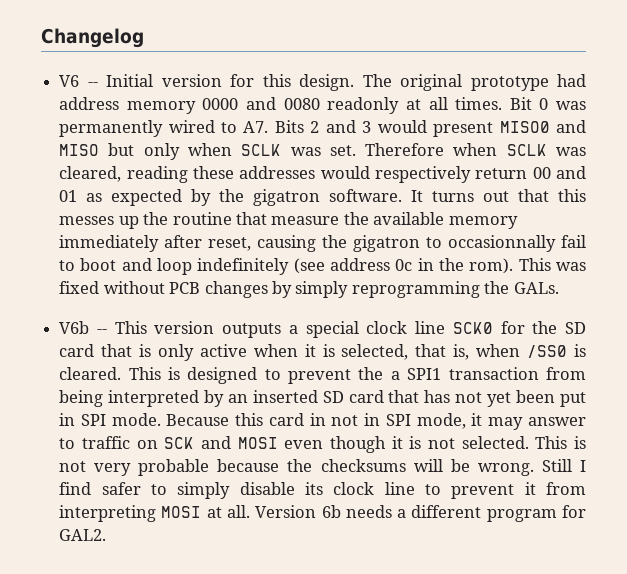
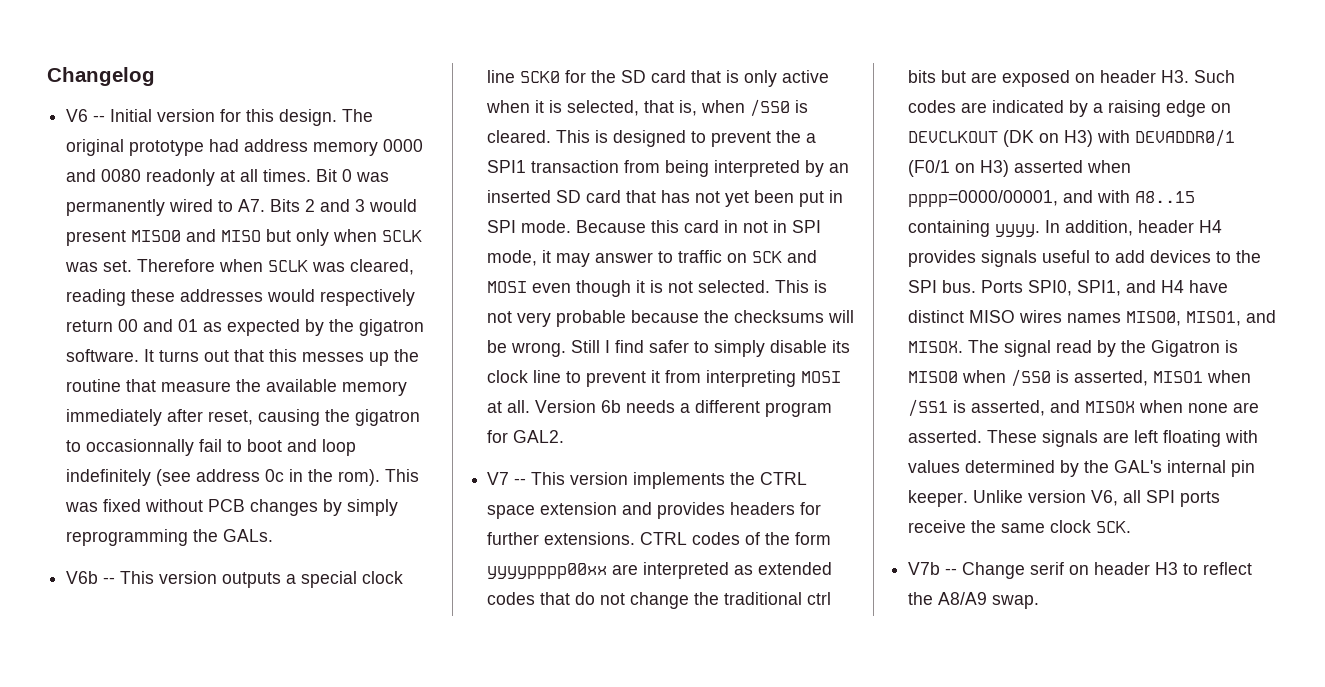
(107, 535) none -> [487,472,808,489] [487,502,822,519] [487,532,832,545] [487,562,833,579] [487,592,832,609] [908,70,1236,87] [908,100,1232,117] [908,129,1236,147] [908,160,1132,177] [908,190,1196,207] [908,220,1223,237] [908,250,1262,267] [908,280,1229,296] [908,310,1277,326] [908,340,1239,357] [908,369,1252,387] [908,399,1260,417] [908,430,1259,447] [908,460,1256,477] [908,490,1221,507] [908,520,1132,533] [908,562,1253,579] [908,592,1040,609] // V7 -- This version implements the CTRL space extension and provides headers for further extensions. CTRL codes of the form yyyypppp00xx are interpreted as extended codes that do not change the traditional ctrl bits but are exposed on header H3. Such codes are indicated by a raising edge on DEVCLKOUT (DK on H3) with DEVADDR0/1 (F0/1 on H3) asserted when pppp=0000/00001, and with A8..15 containing yyyy. In addition, header H4 provides signals useful to add devices to the SPI bus. Ports SPI0, SPI1, and H4 have distinct MISO wires names MISO0, MISO1, and MISOX. The signal read by the Gigatron is MISO0 when /SS0 is asserted, MISO1 when /SS1 is asserted, and MISOX when none are asserted. These signals are left floating with values determined by the GAL's internal pin keeper. Unlike version V6, all SPI ports receive the same clock SCK. // V7b -- Change serif on header H3 to reflect the A8/A9 swap.

